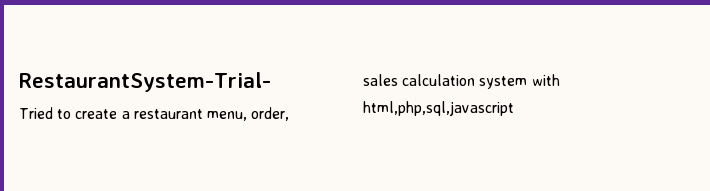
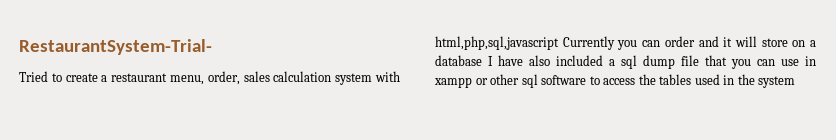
(514, 108) none -> [562,36,816,50] [435,55,816,69] [434,74,796,88] Currently you can order and it will store on a database I have also included a sql dump file that you can use in xampp or other sql software to access the tables used in the system

